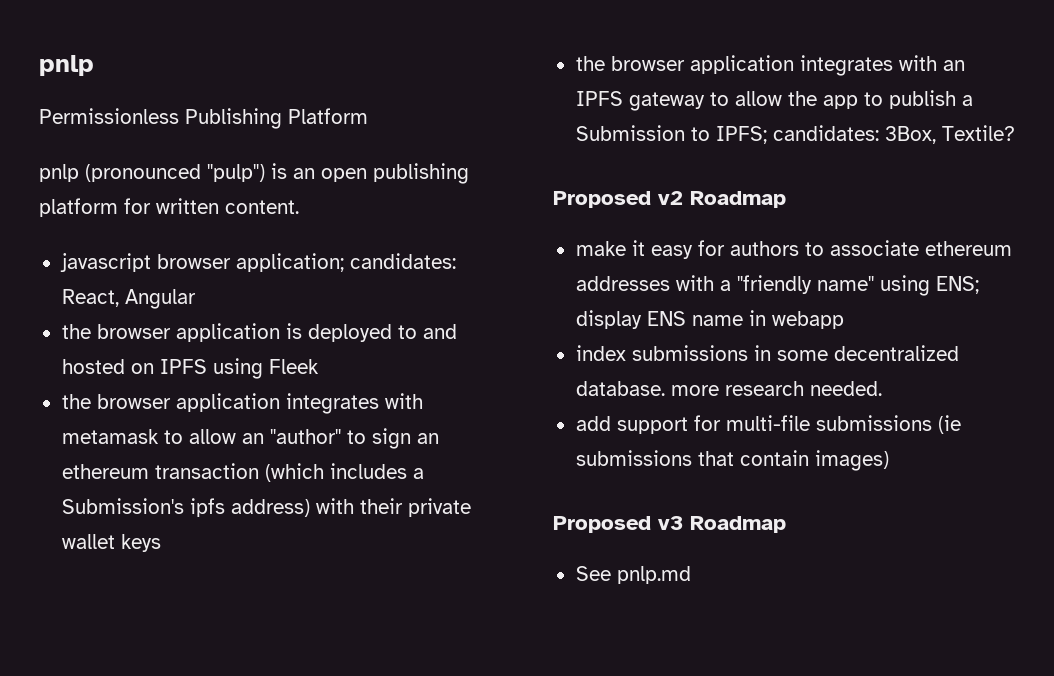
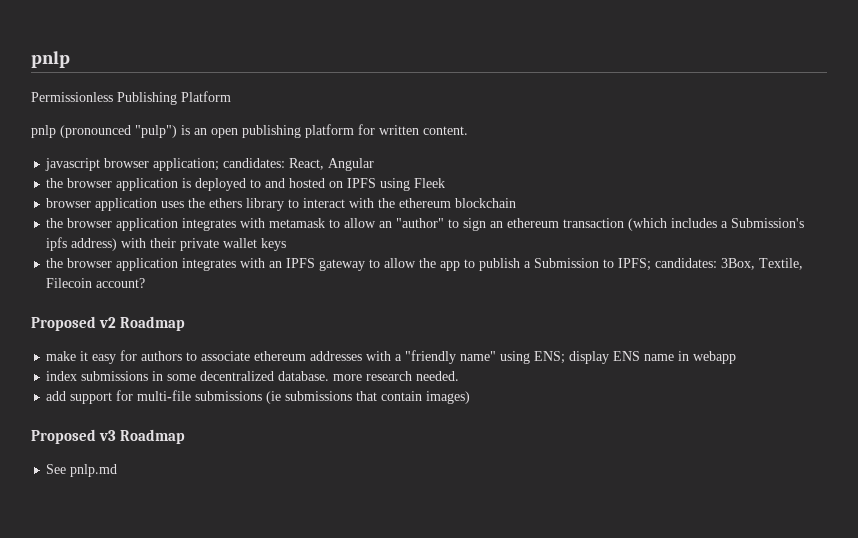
(319, 366) none -> [46,198,517,211] // browser application uses the ethers library to interact with the ethereum blockchain
[941,125,1015,141] Textile? -> [759,258,804,270] [46,278,146,288] Textile, Filecoin account?

